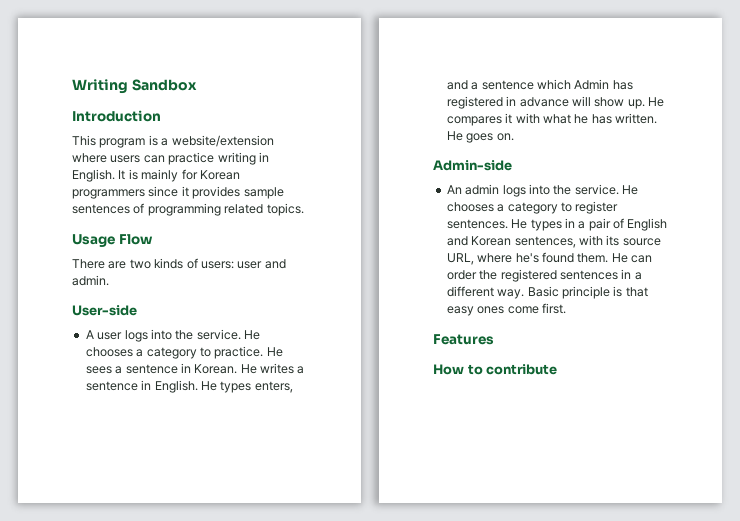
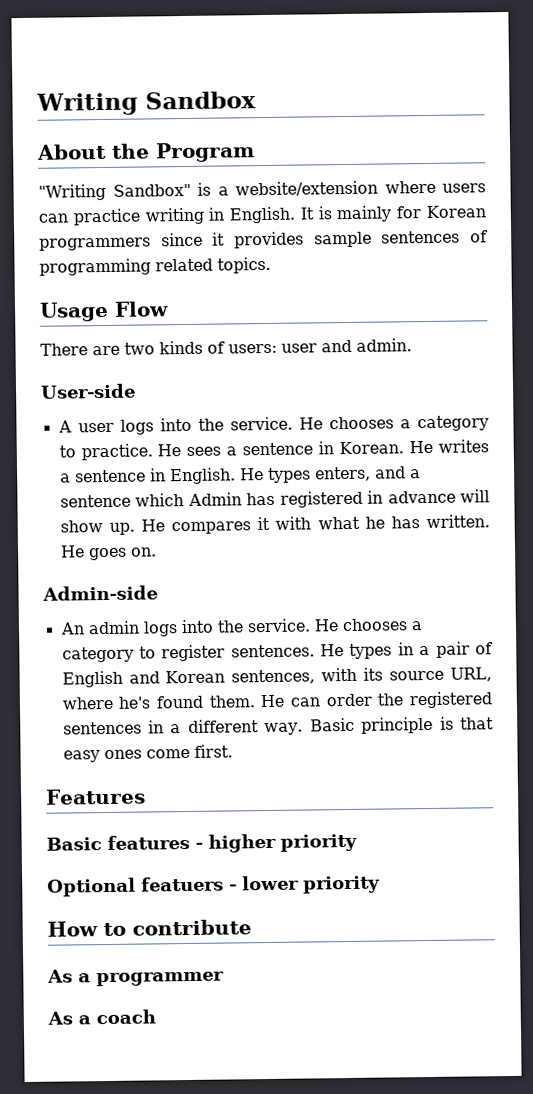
[72,110,161,122] [72,135,146,148] Introduction // This program -> [36,142,255,163] [38,183,191,201] About the Program // "Writing Sandbox"
[433,364,558,375] How to contribute -> [46,833,357,853] [47,875,380,897] [47,919,252,937] [47,969,224,987] [47,1009,156,1025] Basic features - higher priority // Optional featuers - lower priority // How to contribute // As a programmer // As a coach

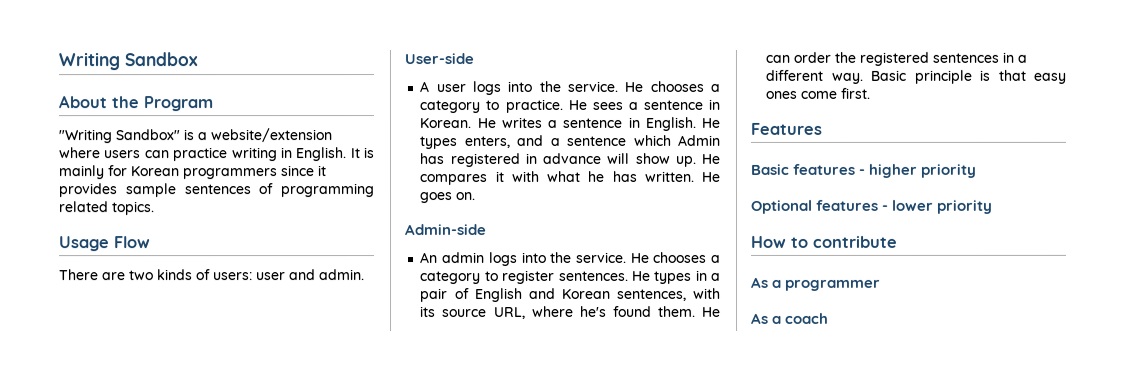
[141,876,224,892] featuers -> [816,199,880,211] features

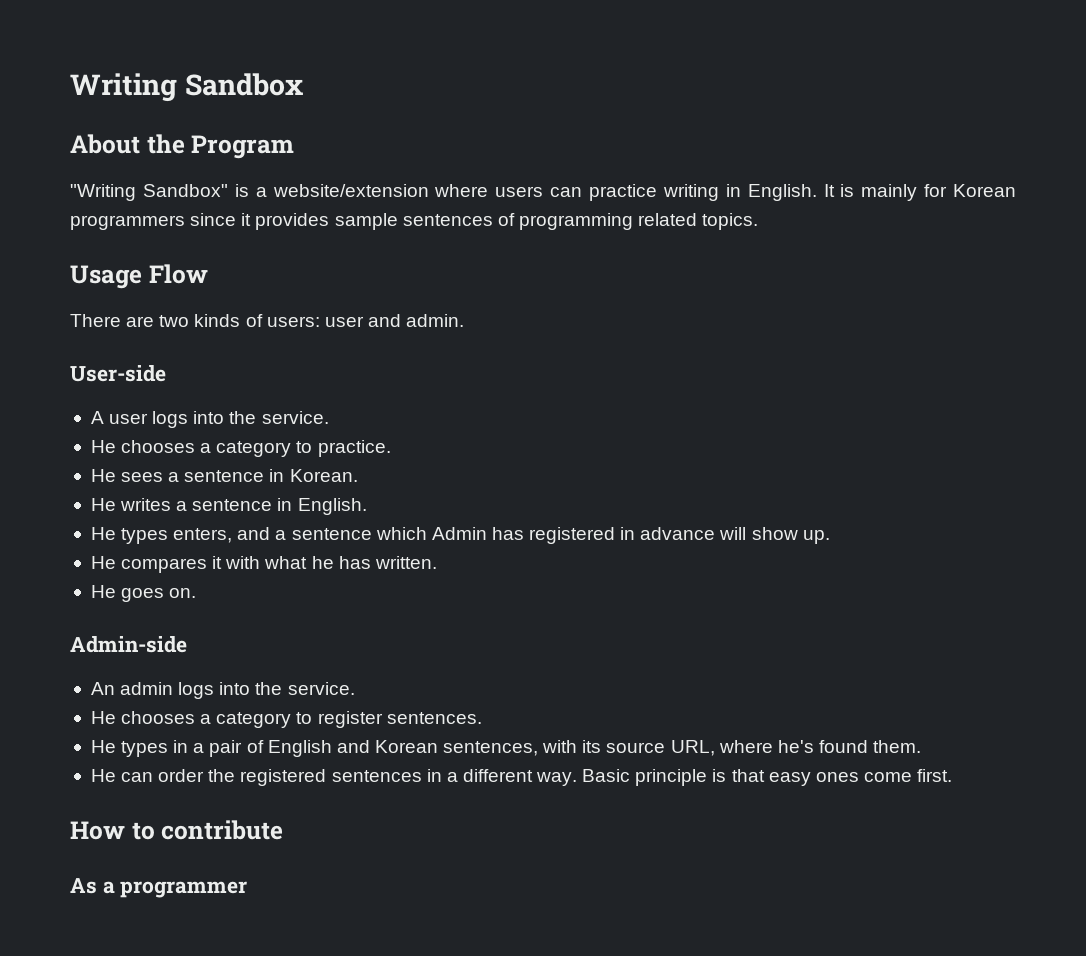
(619, 86) none -> (329, 417) //
(563, 106) none -> (391, 448) //
(472, 123) none -> (358, 475) //
(696, 123) none -> (367, 506) //
(696, 161) none -> (830, 537) //
(694, 176) none -> (437, 562) //
(627, 257) none -> (355, 688) //
(629, 276) none -> (482, 718) //
(696, 311) none -> (922, 746) //
[750,122,822,135] [750,163,977,178] [751,199,994,214] // Features // Basic features - higher priority // Optional features - lower priority -> (953, 775) none
[751,312,830,324] // As a coach -> (248, 889) none

